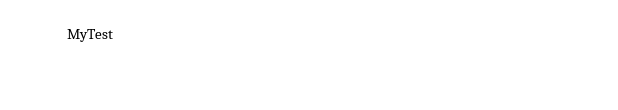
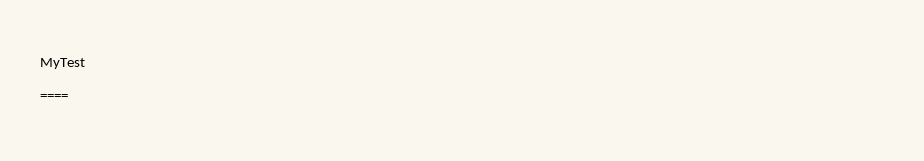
(113, 35) none -> [40,94,68,100] // ====

